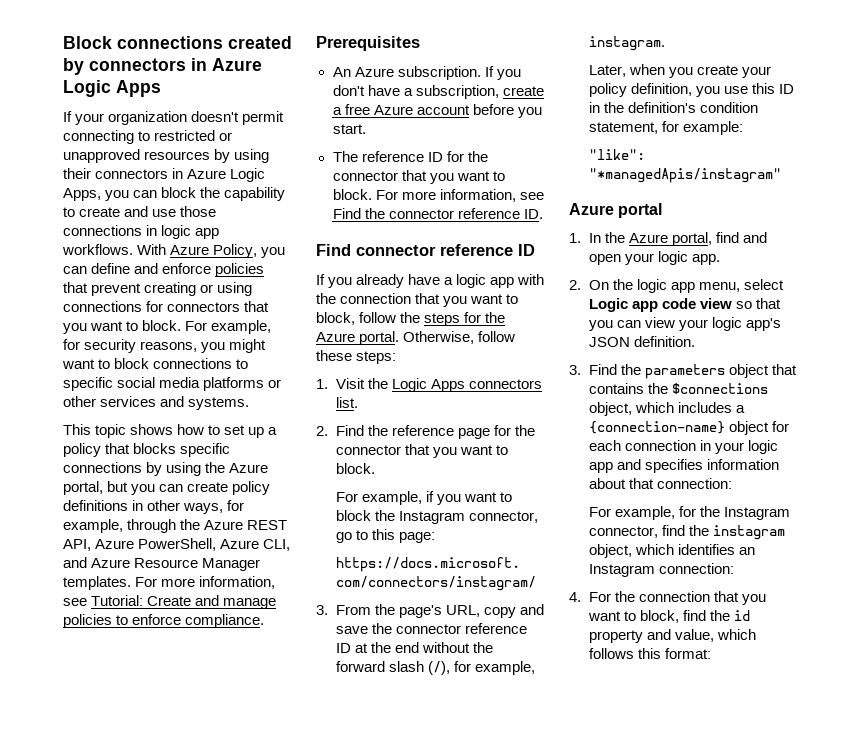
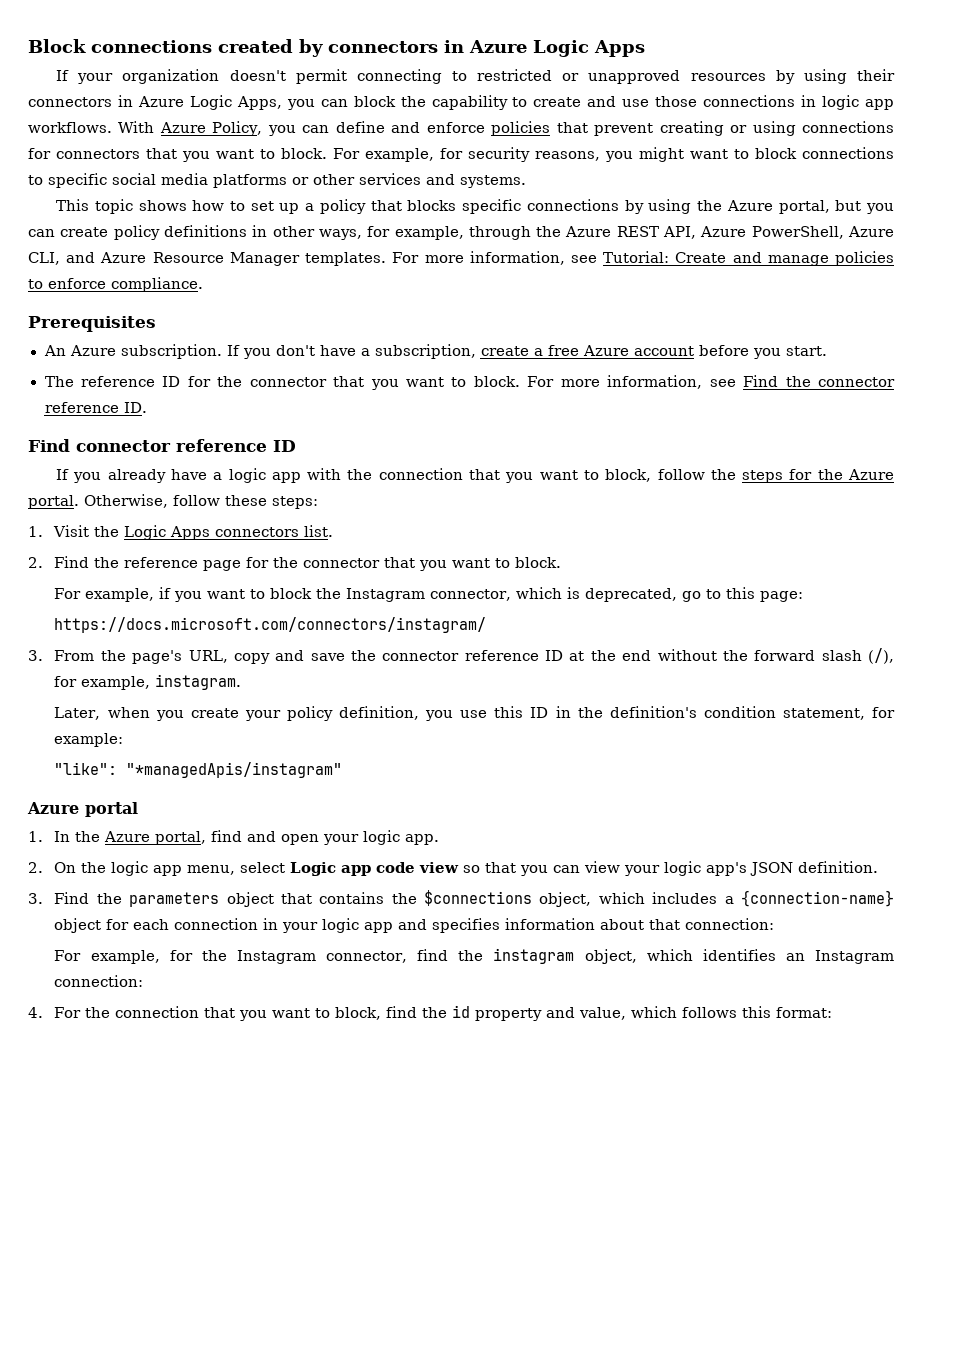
(539, 517) none -> [516,587,678,602] which is deprecated,

